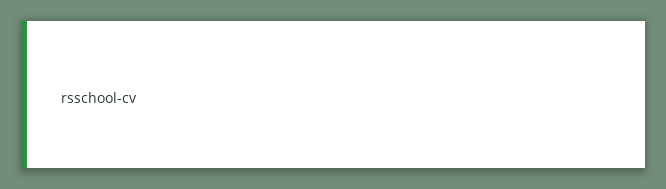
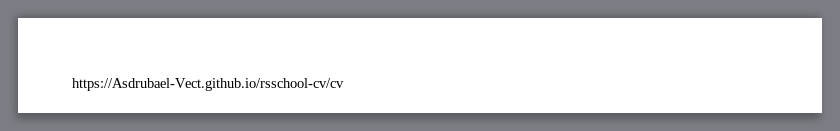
[61,92,137,103] rsschool-cv -> [72,78,344,91] https://Asdrubael-Vect.github.io/rsschool-cv/cv

